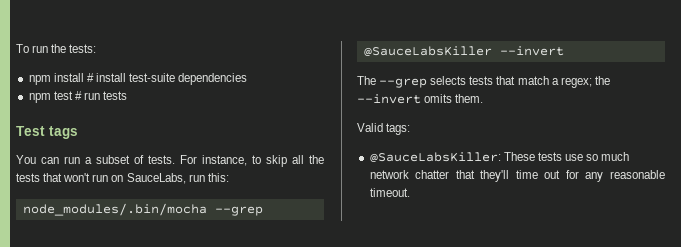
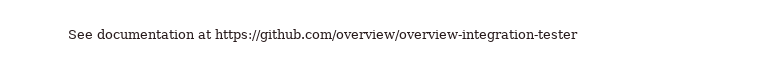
[16,44,97,53] [28,73,248,85] [28,91,128,103] [16,126,78,139] [16,155,324,167] [16,173,229,184] [22,203,263,216] [363,46,564,57] [357,76,610,88] [357,94,484,104] [357,123,411,135] [369,152,630,163] [369,170,665,182] [369,188,410,197] To run the tests: // npm install # install test-suite dependencies // npm test # run tests // Test tags // You can run a subset of tests. For instance, to skip all the tests that won't run on SauceLabs, run this: // node_modules/.bin/mocha --grep @SauceLabsKiller --invert // The --grep selects tests that match a regex; the --invert omits them. // Valid tags: // @SauceLabsKiller: These tests use so much network chatter that they'll time out for any reasonable timeout. -> [68,29,578,42] See documentation at https://github.com/overview/overview-integration-tester

